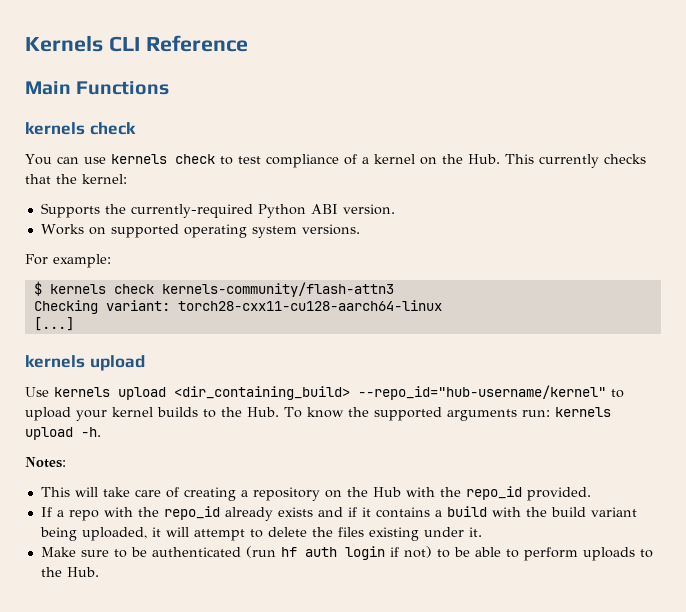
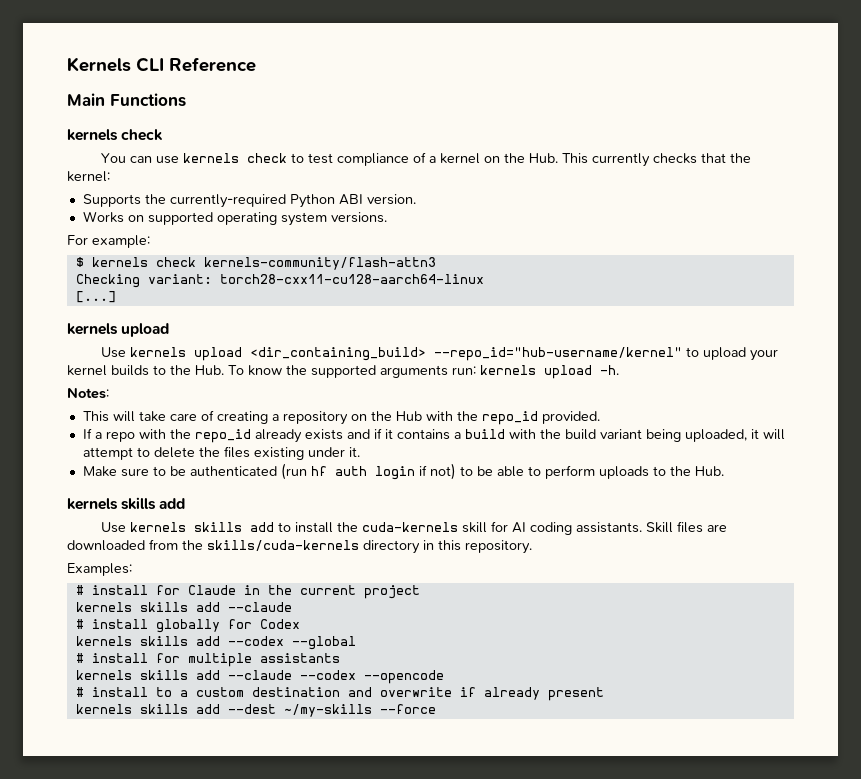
(99, 572) none -> [67,497,186,510] [100,521,727,535] [67,539,532,554] [67,563,132,576] [75,585,420,599] [75,602,292,612] [75,619,300,633] [75,636,356,650] [75,653,340,667] [75,670,444,684] [75,687,604,701] [75,704,436,717] // kernels skills add // Use kernels skills add to install the cuda-kernels skill for AI coding assistants. Skill files are downloaded from the skills/cuda-kernels directory in this repository. // Examples: // # install for Claude in the current project // kernels skills add --claude // # install globally for Codex // kernels skills add --codex --global // # install for multiple assistants // kernels skills add --claude --codex --opencode // # install to a custom destination and overwrite if already present // kernels skills add --dest ~/my-skills --force

